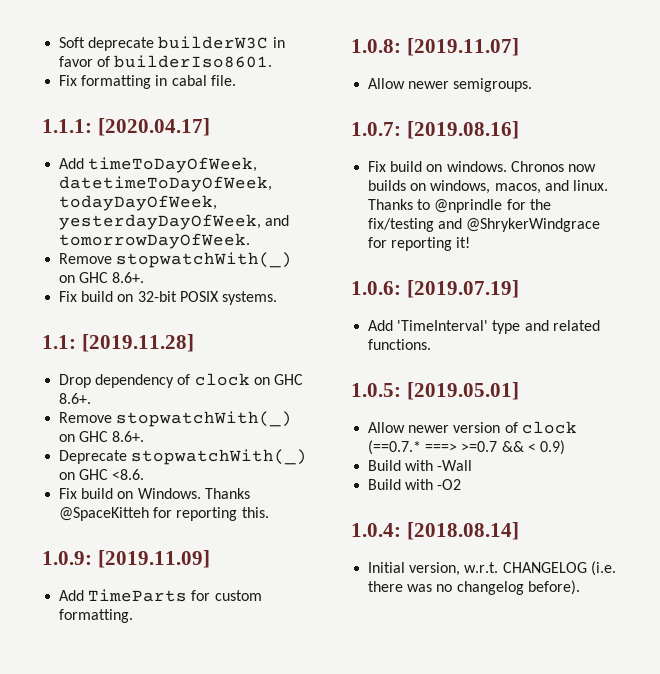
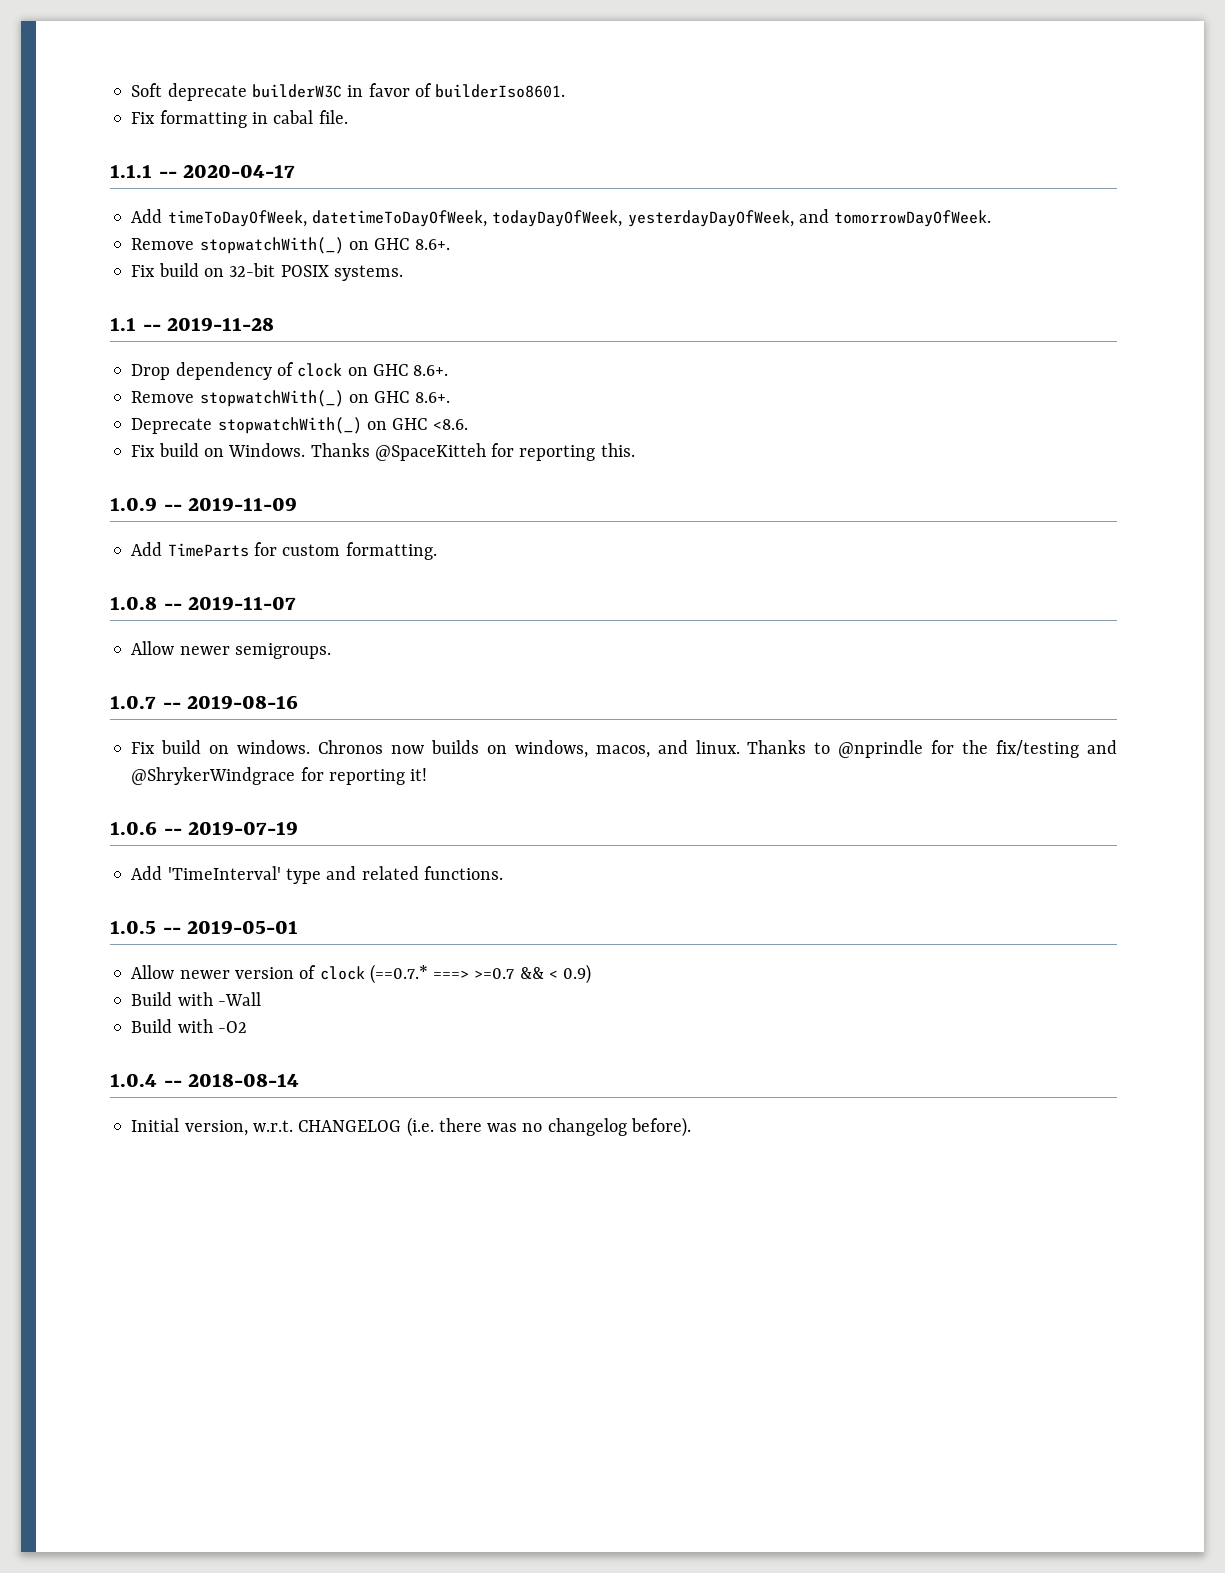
[42,118,210,136] 1.1.1: [2020.04.17] -> [110,164,296,178] 1.1.1 -- 2020-04-17
[42,334,194,352] 1.1: [2019.11.28] -> [110,317,275,331] 1.1 -- 2019-11-28
[42,550,210,568] 1.0.9: [2019.11.09] -> [110,497,298,511] 1.0.9 -- 2019-11-09
[351,38,519,56] 1.0.8: [2019.11.07] -> [110,596,297,610] 1.0.8 -- 2019-11-07
[351,121,519,139] 1.0.7: [2019.08.16] -> [110,695,299,709] 1.0.7 -- 2019-08-16
[351,280,519,298] 1.0.6: [2019.07.19] -> [110,821,299,835] 1.0.6 -- 2019-07-19
[351,382,519,400] 1.0.5: [2019.05.01] -> [110,920,299,934] 1.0.5 -- 2019-05-01
[351,522,519,540] 1.0.4: [2018.08.14] -> [110,1073,300,1087] 1.0.4 -- 2018-08-14

